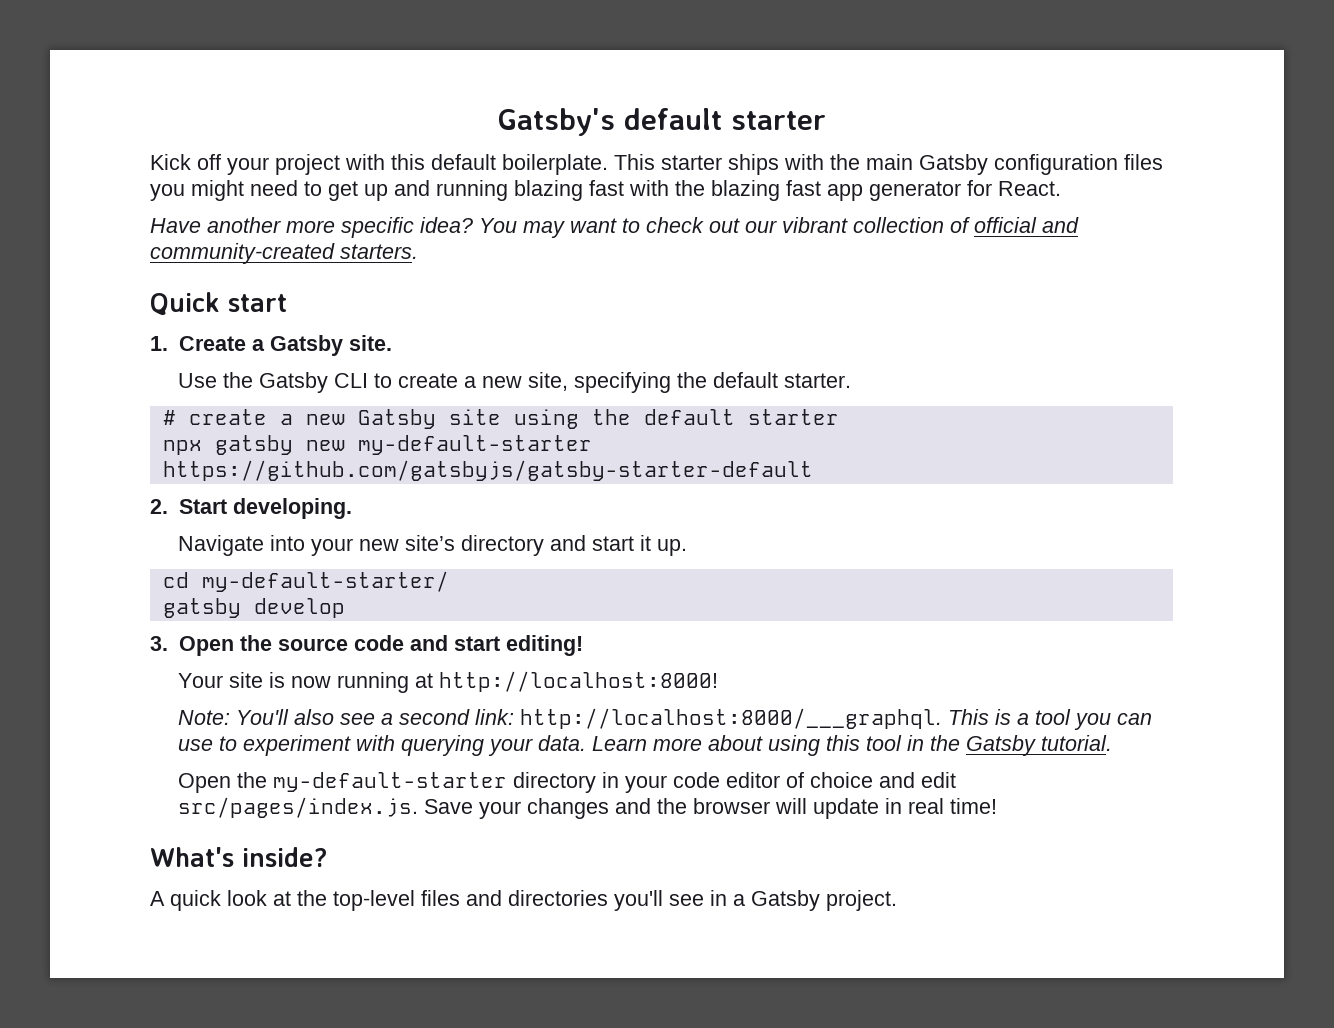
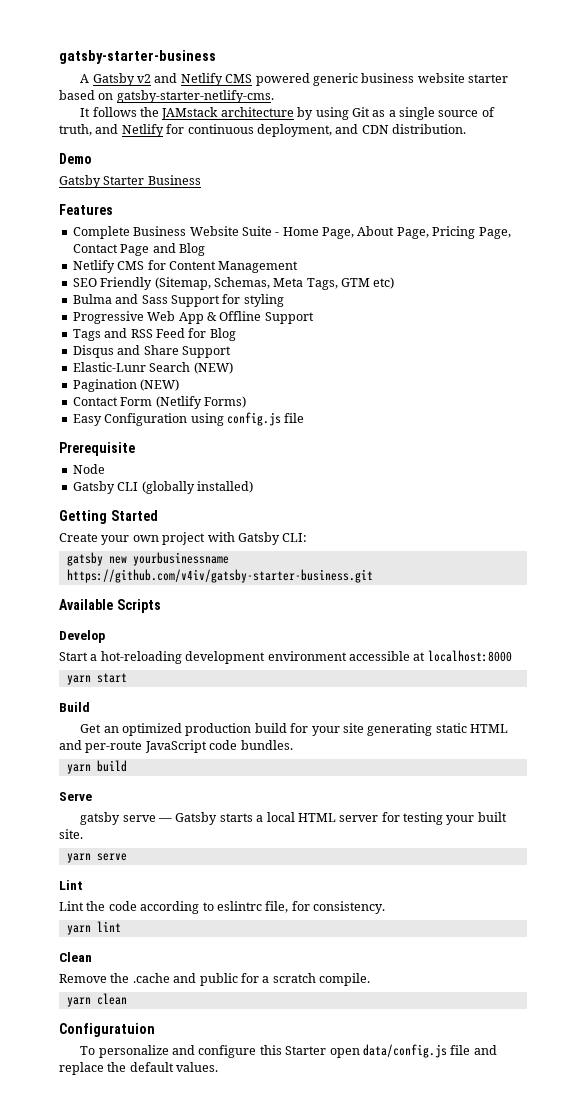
[497,108,826,136] [150,154,1163,175] [150,180,1061,201] [150,217,1079,238] [150,243,418,264] [150,292,287,316] [150,335,392,356] [178,372,852,393] [162,409,839,429] [162,435,592,455] [162,460,813,481] [150,498,352,519] [178,535,688,556] [162,571,449,592] [162,598,345,618] [150,635,583,656] [178,671,719,693] [178,708,1153,730] [178,735,1113,756] [178,772,957,793] [178,797,998,819] [150,847,328,867] [150,890,897,911] Gatsby's default starter // Kick off your project with this default boilerplate. This starter ships with the main Gatsby configuration files you might need to get up and running blazing fast with the blazing fast app generator for React. // Have another more specific idea? You may want to check out our vibrant collection of official and community-created starters. // Quick start // 1. Create a Gatsby site. // Use the Gatsby CLI to create a new site, specifying the default starter. // # create a new Gatsby site using the default starter // npx gatsby new my-default-starter https://github.com/gatsbyjs/gatsby-starter-default // 2. Start developing. // Navigate into your new site’s directory and start it up. // cd my-default-starter/ // gatsby develop // 3. Open the source code and start editing! // Your site is now running at http://localhost:8000! // Note: You'll also see a second link: http://localhost:8000/___graphql. This is a tool you can use to experiment with querying your data. Learn more about using this tool in the Gatsby tutorial. // Open the my-default-starter directory in your code editor of choice and edit src/pages/index.js. Save your changes and the browser will update in real time! // What's inside? // A quick look at the top-level files and directories you'll see in a Gatsby project. -> [59,50,216,64] [80,73,509,86] [59,90,274,103] [80,107,495,120] [59,124,466,137] [59,153,92,164] [59,175,201,188] [59,204,113,215] [72,226,511,239] [72,243,205,256] [72,260,299,273] [72,277,395,290] [72,294,284,307] [72,311,314,324] [72,328,236,341] [72,345,231,358] [72,362,233,374] [72,379,180,392] [72,396,246,409] [72,412,305,426] [59,442,135,456] [72,464,105,474] [72,481,253,494] [59,510,158,524] [59,532,308,545] [66,552,229,566] [66,569,373,583] [59,599,161,613] [59,630,105,643] [59,650,512,664] [66,673,127,685] [59,702,90,712] [80,723,509,736] [59,740,293,753] [66,760,127,774] [59,792,92,801] [80,812,507,825] [59,829,83,839] [66,853,127,863] [59,880,83,890] [59,901,385,914] [66,921,121,935] [59,952,92,962] [59,973,370,986] [66,993,127,1007] [59,1023,155,1037] [80,1044,497,1058] [59,1062,219,1075] gatsby-starter-business // A Gatsby v2 and Netlify CMS powered generic business website starter based on gatsby-starter-netlify-cms. // It follows the JAMstack architecture by using Git as a single source of truth, and Netlify for continuous deployment, and CDN distribution. // Demo // Gatsby Starter Business // Features // Complete Business Website Suite - Home Page, About Page, Pricing Page, Contact Page and Blog // Netlify CMS for Content Management // SEO Friendly (Sitemap, Schemas, Meta Tags, GTM etc) // Bulma and Sass Support for styling // Progressive Web App & Offline Support // Tags and RSS Feed for Blog // Disqus and Share Support // Elastic-Lunr Search (NEW) // Pagination (NEW) // Contact Form (Netlify Forms) // Easy Configuration using config.js file // Prerequisite // Node // Gatsby CLI (globally installed) // Getting Started // Create your own project with Gatsby CLI: // gatsby new yourbusinessname https://github.com/v4iv/gatsby-starter-business.git // Available Scripts // Develop // Start a hot-reloading development environment accessible at localhost:8000 // yarn start // Build // Get an optimized production build for your site generating static HTML and per-route JavaScript code bundles. // yarn build // Serve // gatsby serve — Gatsby starts a local HTML server for testing your built site. // yarn serve // Lint // Lint the code according to eslintrc file, for consistency. // yarn lint // Clean // Remove the .cache and public for a scratch compile. // yarn clean // Configuratuion // To personalize and configure this Starter open data/config.js file and replace the default values.

